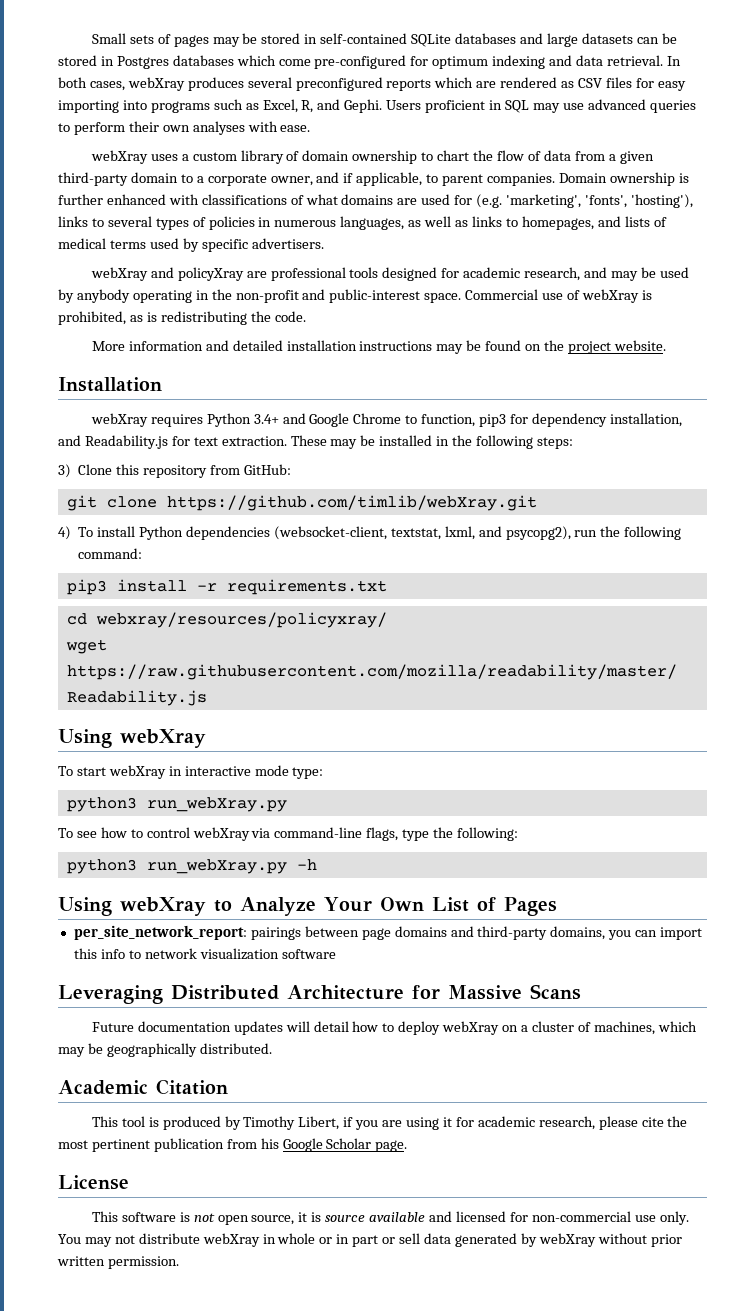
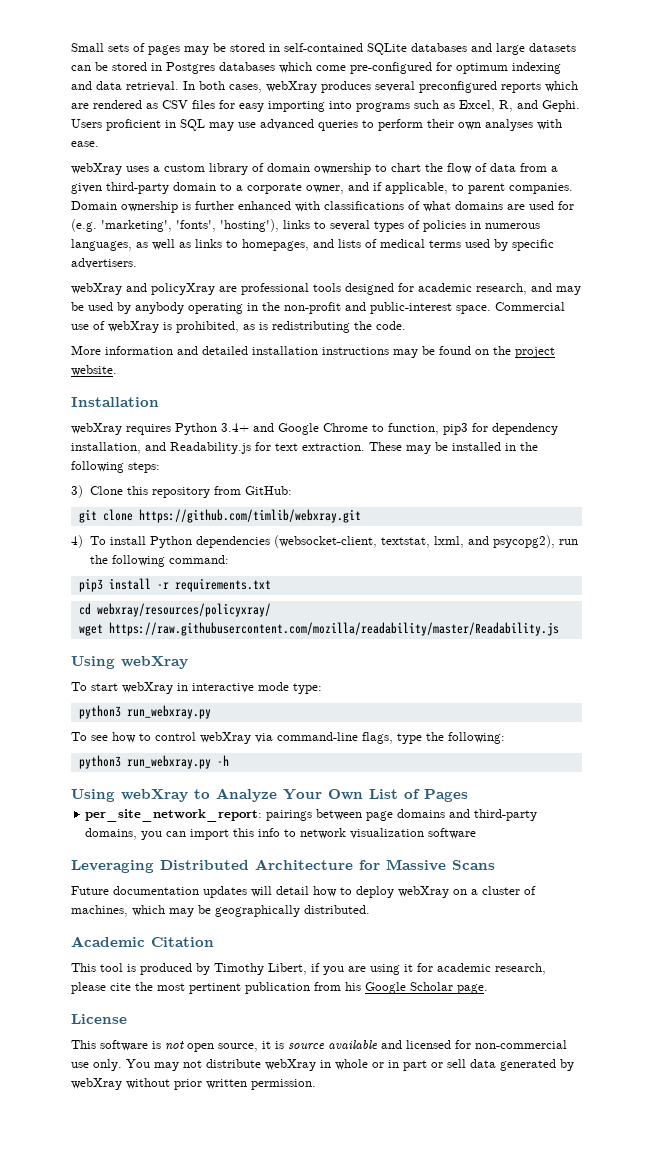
[166,495,537,511] https://github.com/timlib/webXray.git -> [138,509,361,523] https://github.com/timlib/webxray.git
[146,797,287,812] run_webXray.py -> [126,705,211,719] run_webxray.py
[146,859,287,874] run_webXray.py -> [126,755,211,769] run_webxray.py

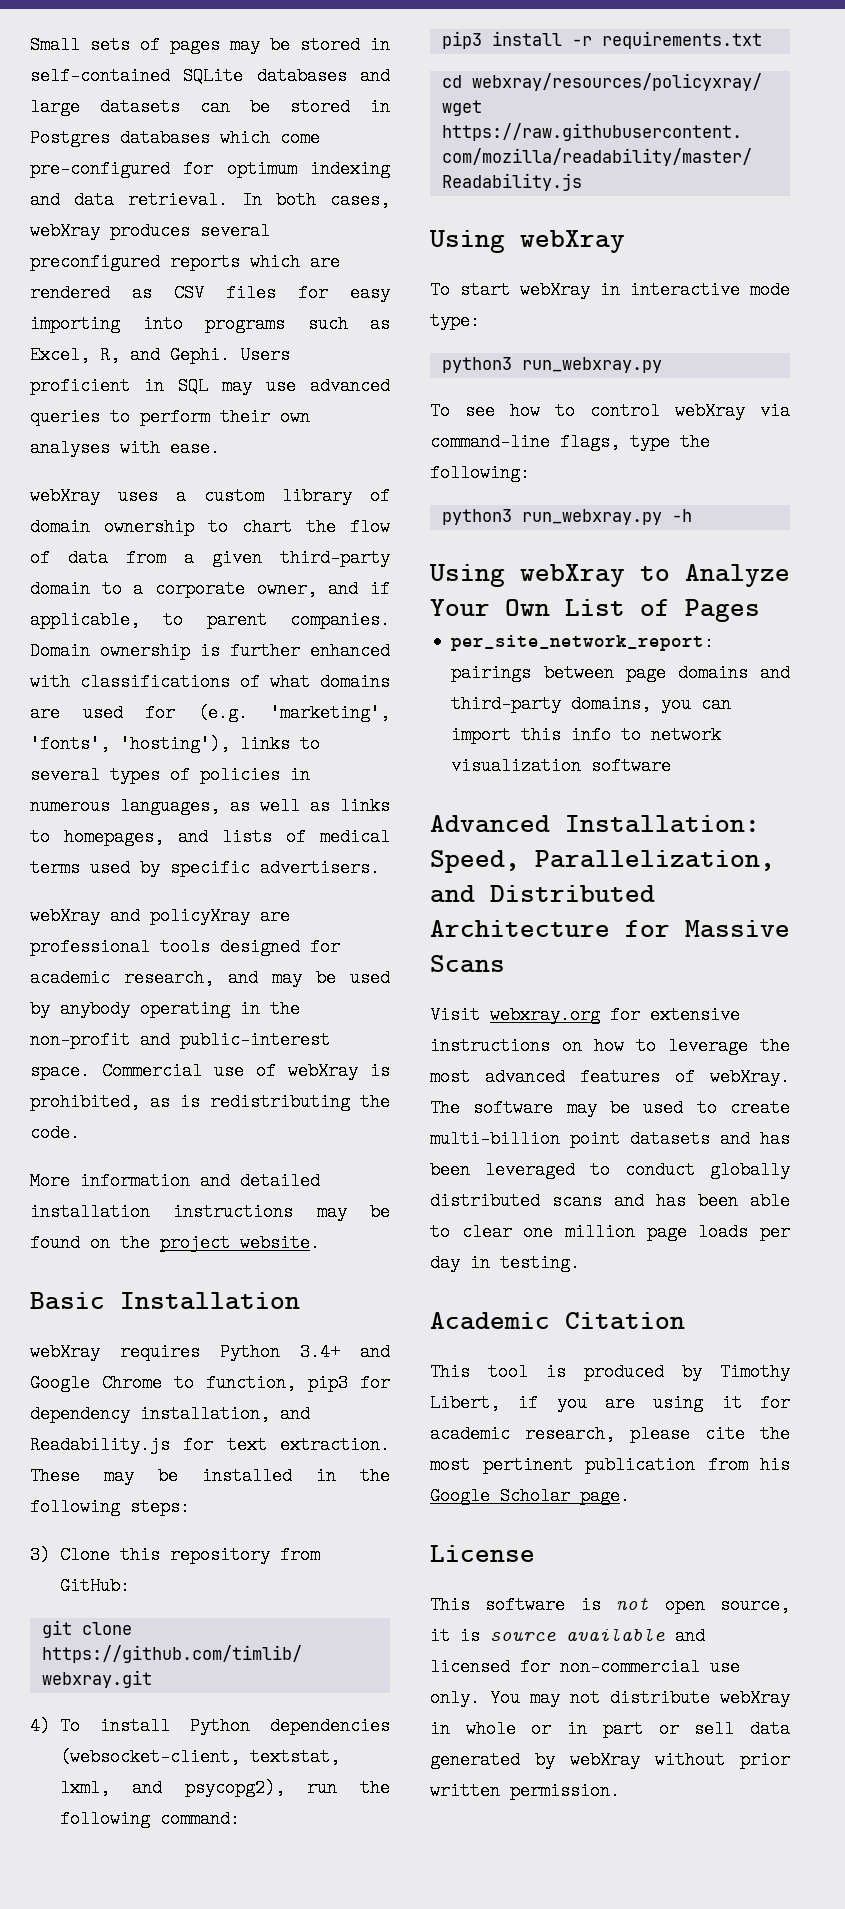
(117, 370) none -> [30,1292,105,1310] Basic
[71,860,154,873] Leveraging -> [430,815,760,833] [430,850,775,873] [430,885,475,903] Advanced Installation: Speed, Parallelization, and
[71,886,536,898] [71,905,370,917] Future documentation updates will detail how to deploy webXray on a cluster of machines, which may be geographically distributed. -> [430,1006,740,1024] [430,1037,790,1055] [430,1068,790,1086] [430,1099,790,1117] [430,1130,790,1148] [430,1161,790,1179] [430,1192,790,1210] [430,1223,790,1241] [430,1254,580,1272] Visit webxray.org for extensive instructions on how to leverage the most advanced features of webXray. The software may be used to create multi-billion point datasets and has been leveraged to conduct globally distributed scans and has been able to clear one million page loads per day in testing.

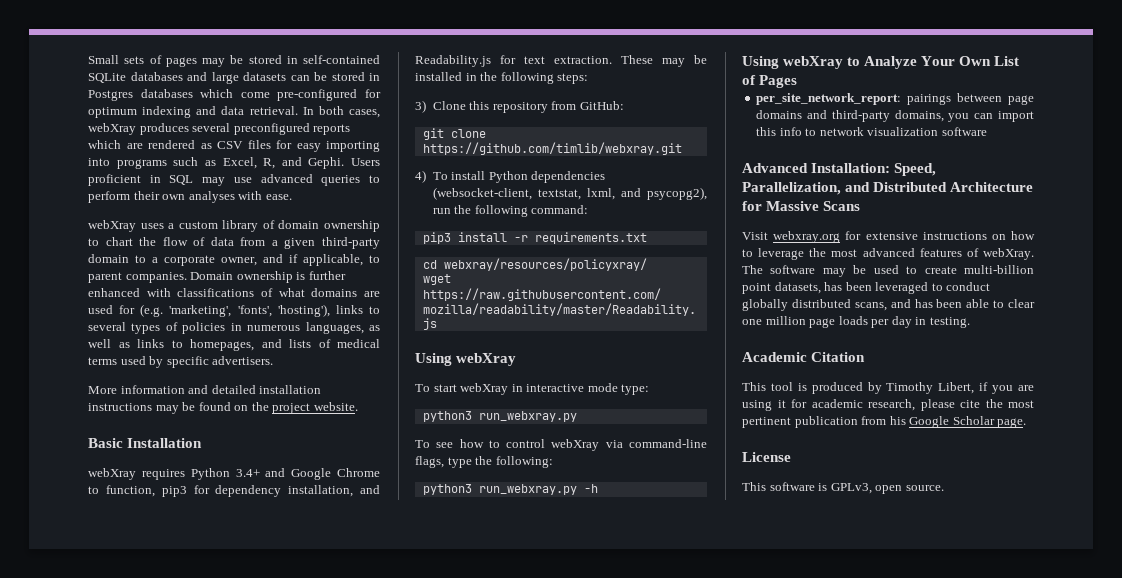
[30,907,290,925] [30,938,340,956] [30,969,390,987] [30,1000,300,1018] [30,1031,330,1049] [30,1062,390,1080] [30,1093,390,1111] [30,1124,80,1142] // webXray and policyXray are professional tools designed for academic research, and may be used by anybody operating in the non-profit and public-interest space. Commercial use of webXray is prohibited, as is redistributing the code. -> (274, 360) none
[630,1130,750,1148] datasets and -> [774,282,821,294] datasets,
[552,1192,602,1210] scans -> [854,302,887,311] scans,
[616,1596,790,1614] [430,1627,705,1645] [430,1658,740,1676] [430,1689,790,1707] [430,1720,790,1738] [430,1751,790,1769] [430,1782,620,1800] not open source, it is source available and licensed for non-commercial use only. You may not distribute webXray in whole or in part or sell data generated by webXray without prior written permission. -> [830,483,944,494] GPLv3, open source.

